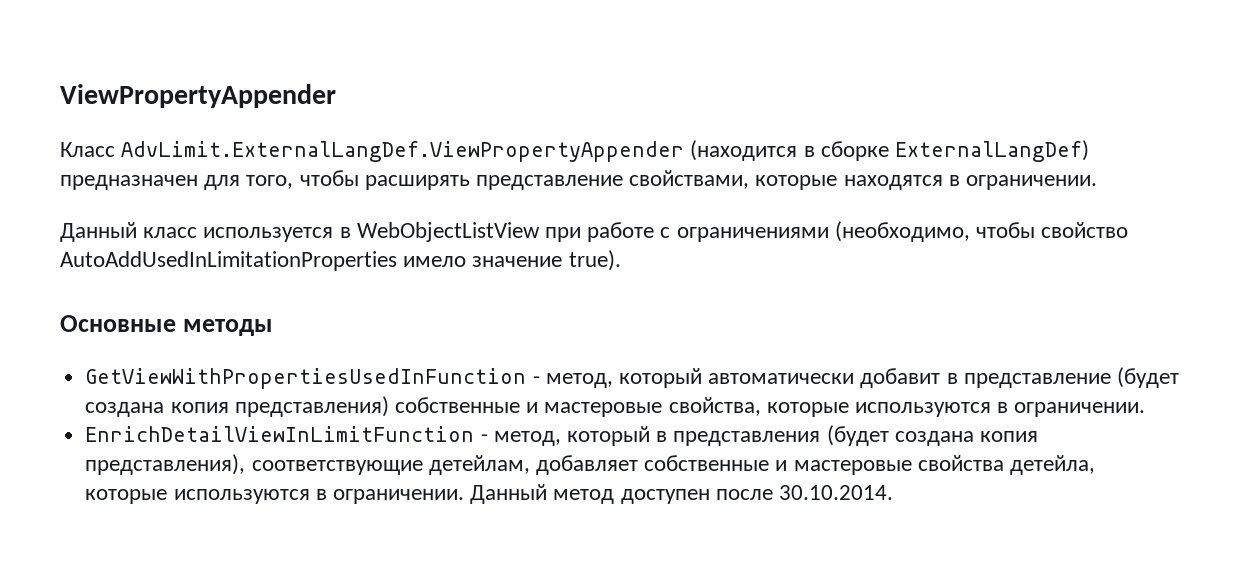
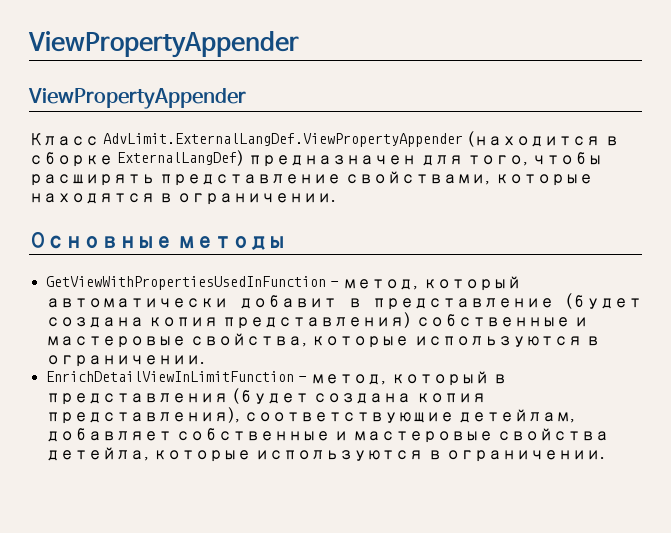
[60,84,336,108] ViewPropertyAppender -> [28,31,299,58] [28,88,246,109] ViewPropertyAppender // ViewPropertyAppender
[60,221,1129,242] [60,250,621,271] // Данный класс используется в WebObjectListView при работе с ограничениями (необходимо, чтобы свойство AutoAddUsedInLimitationProperties имело значение true). -> (337, 199) none
[470,484,893,504] Данный метод доступен после 30.10.2014. -> (605, 456) none

